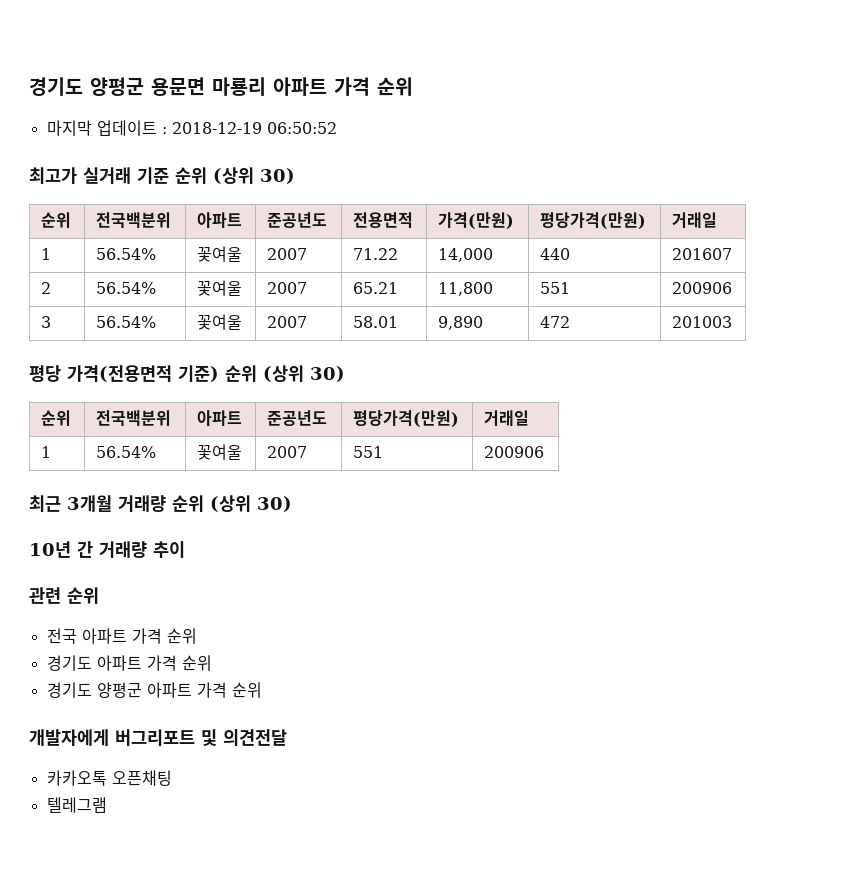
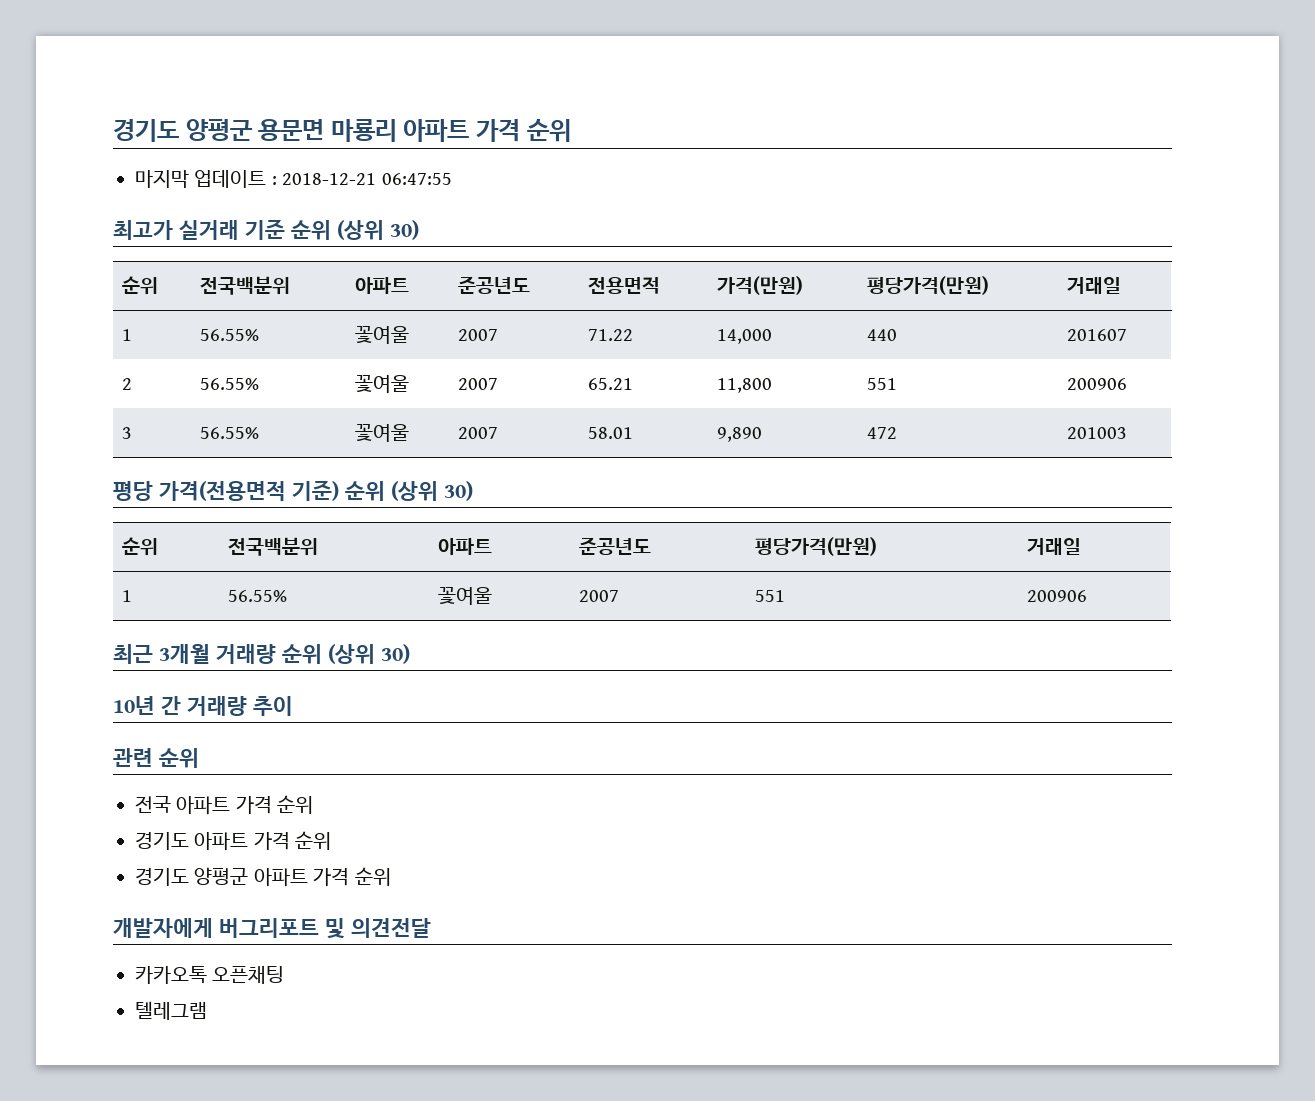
[171,122,337,134] 2018-12-19 06:50:52 -> [282,173,452,185] 2018-12-21 06:47:55
[96,248,157,260] 56.54% -> [199,329,259,341] 56.55%
[96,282,157,294] 56.54% -> [199,378,259,390] 56.55%
[96,316,157,328] 56.54% -> [199,427,259,439] 56.55%
[96,446,157,458] 56.54% -> [227,590,287,602] 56.55%

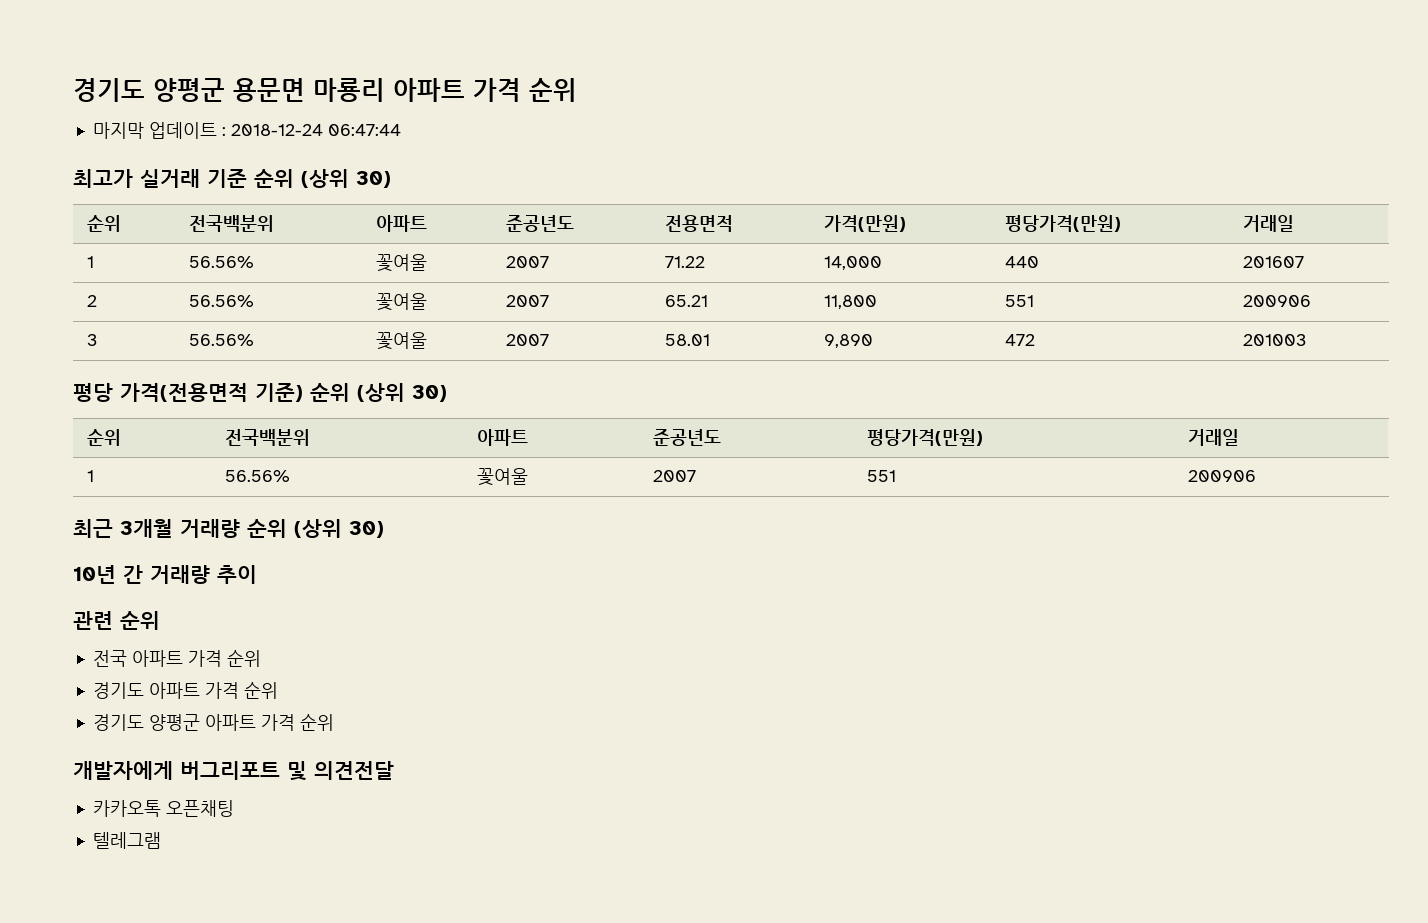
[282,173,452,185] 2018-12-21 06:47:55 -> [230,124,401,136] 2018-12-24 06:47:44
[199,329,259,341] 56.55% -> [188,256,254,268] 56.56%
[199,378,259,390] 56.55% -> [188,295,254,307] 56.56%
[199,427,259,439] 56.55% -> [188,334,254,346] 56.56%
[227,590,287,602] 56.55% -> [224,470,290,482] 56.56%

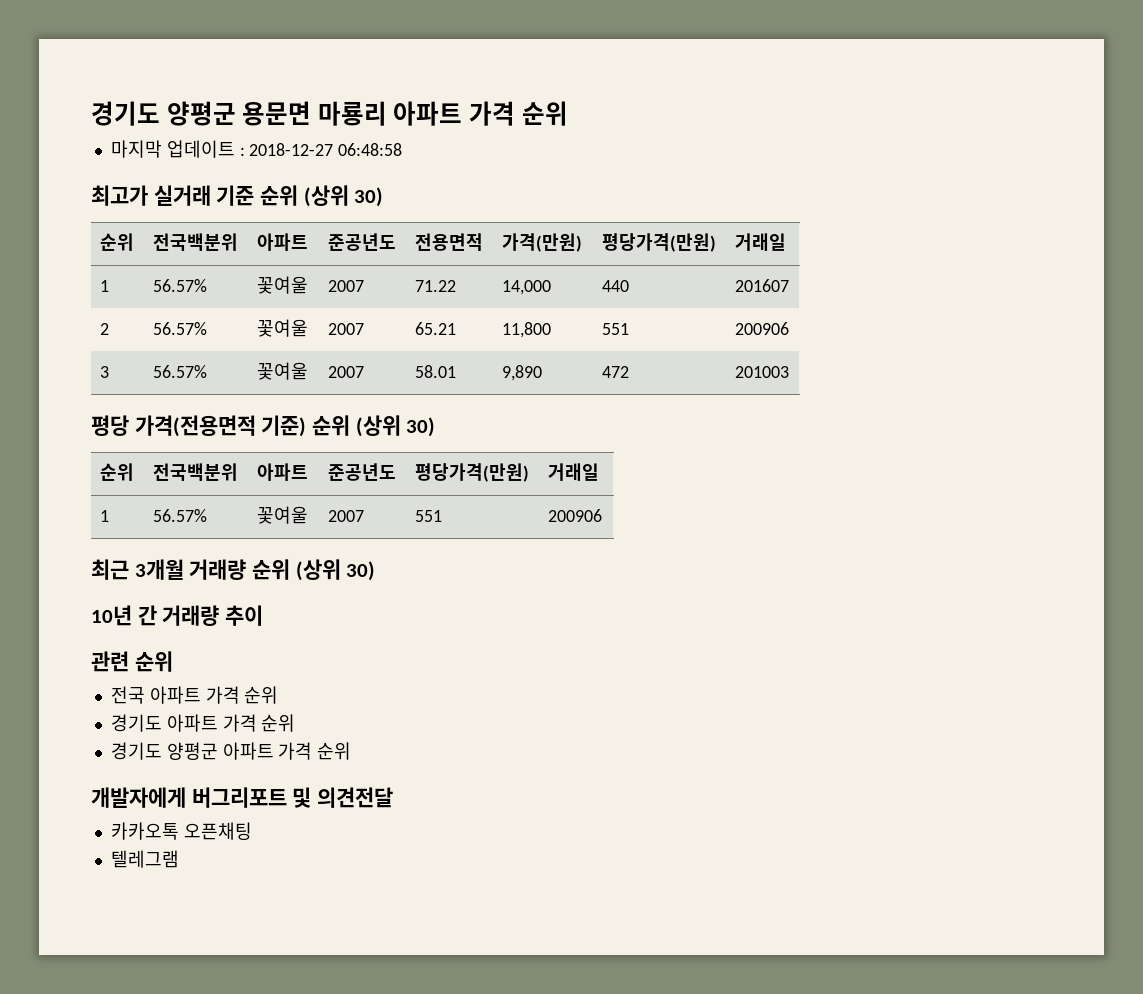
[230,124,401,136] 2018-12-24 06:47:44 -> [249,143,403,156] 2018-12-27 06:48:58
[188,256,254,268] 56.56% -> [153,279,208,292] 56.57%
[188,295,254,307] 56.56% -> [153,322,208,335] 56.57%
[188,334,254,346] 56.56% -> [153,365,208,378] 56.57%
[224,470,290,482] 56.56% -> [153,509,208,522] 56.57%

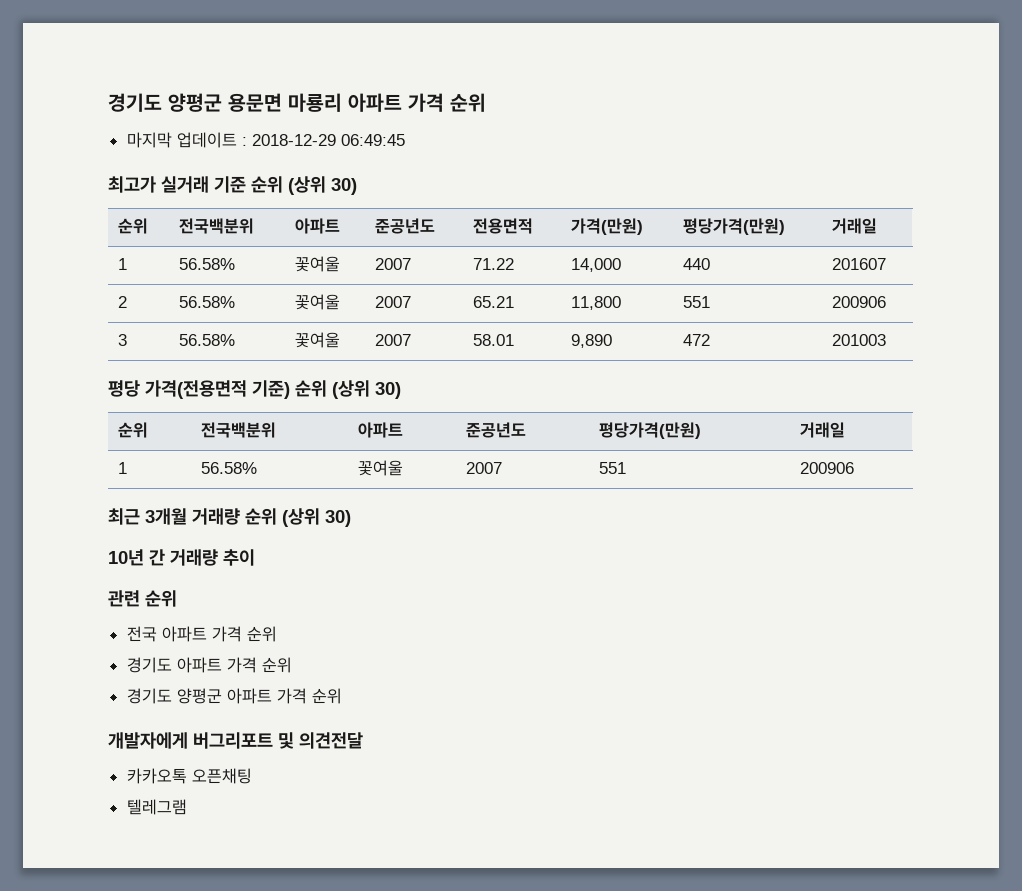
[249,143,403,156] 2018-12-27 06:48:58 -> [251,134,405,146] 2018-12-29 06:49:45
[153,279,208,292] 56.57% -> [179,258,236,270] 56.58%
[153,322,208,335] 56.57% -> [179,296,236,308] 56.58%
[153,365,208,378] 56.57% -> [179,334,236,346] 56.58%
[153,509,208,522] 56.57% -> [201,462,258,474] 56.58%

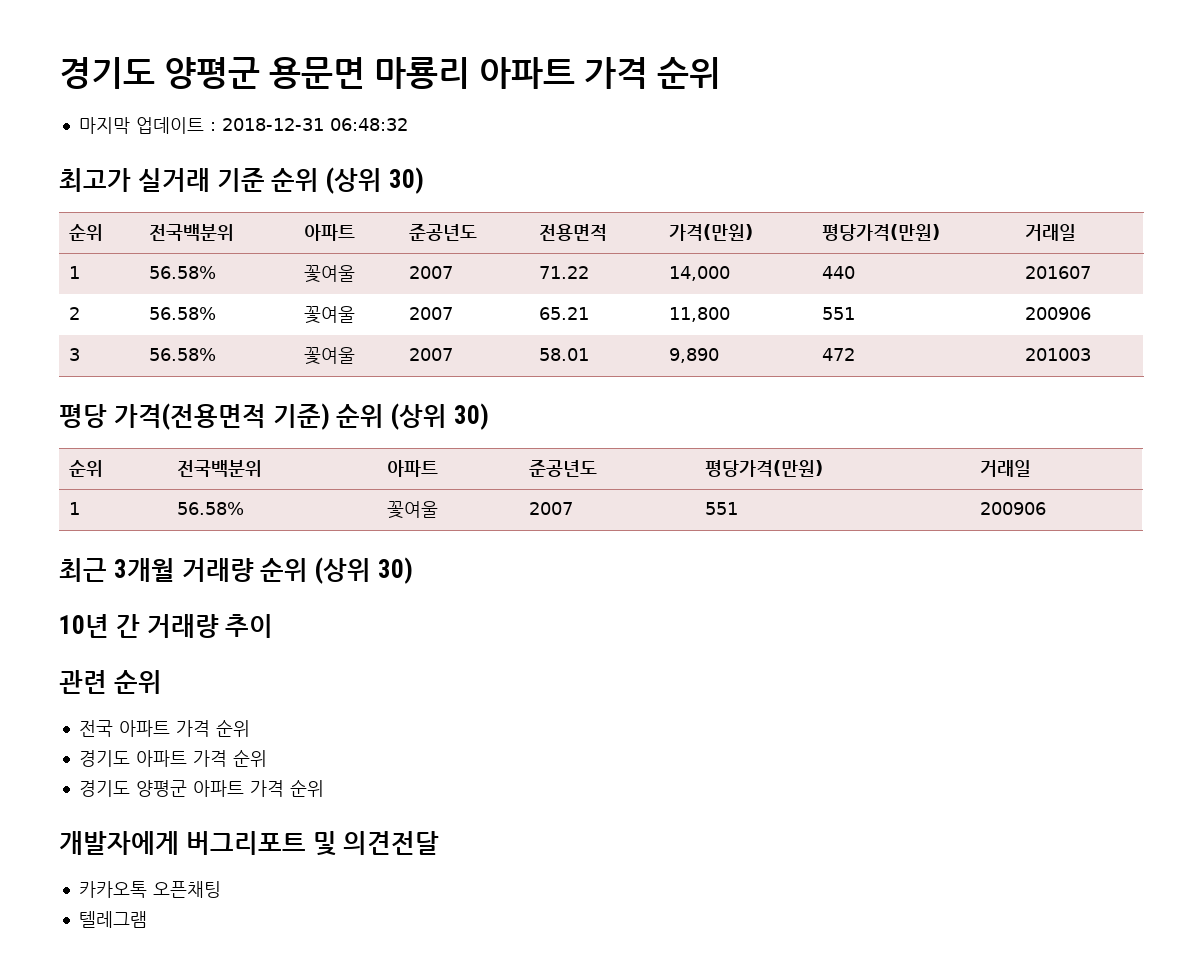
[251,134,405,146] 2018-12-29 06:49:45 -> [221,118,408,131] 2018-12-31 06:48:32

